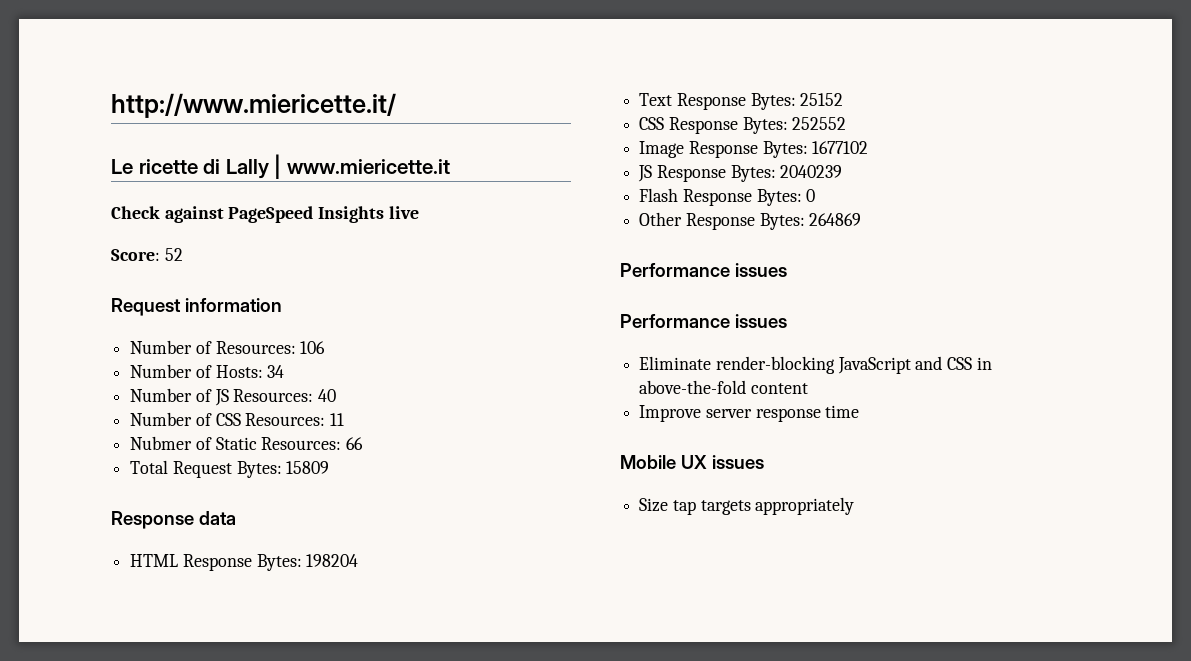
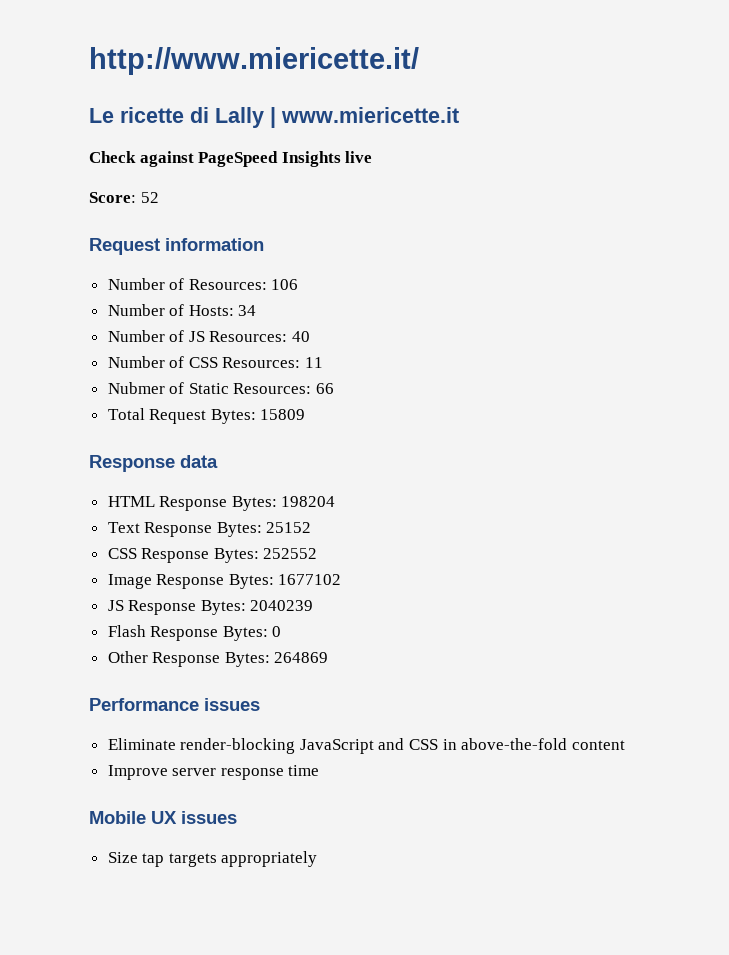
[620,314,787,328] // Performance issues -> (260, 704) none

